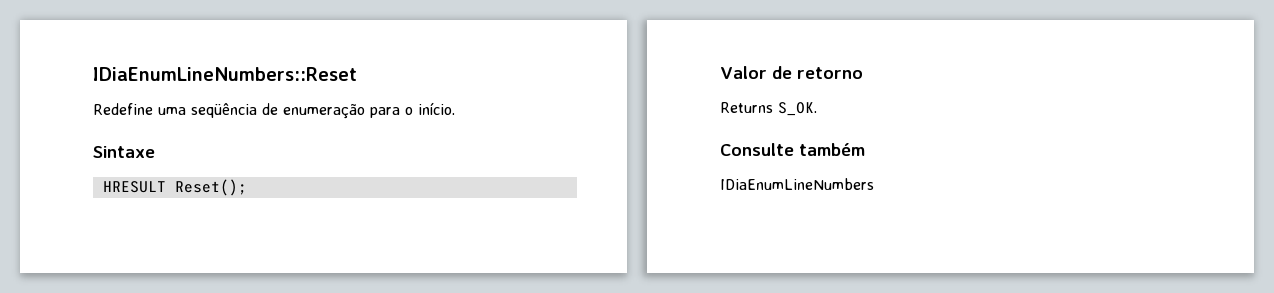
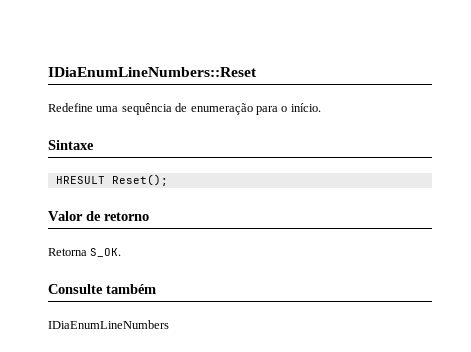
[191,103,257,118] seqüência -> [121,103,172,115] sequência
[720,102,773,113] Returns -> [48,248,87,256] Retorna

